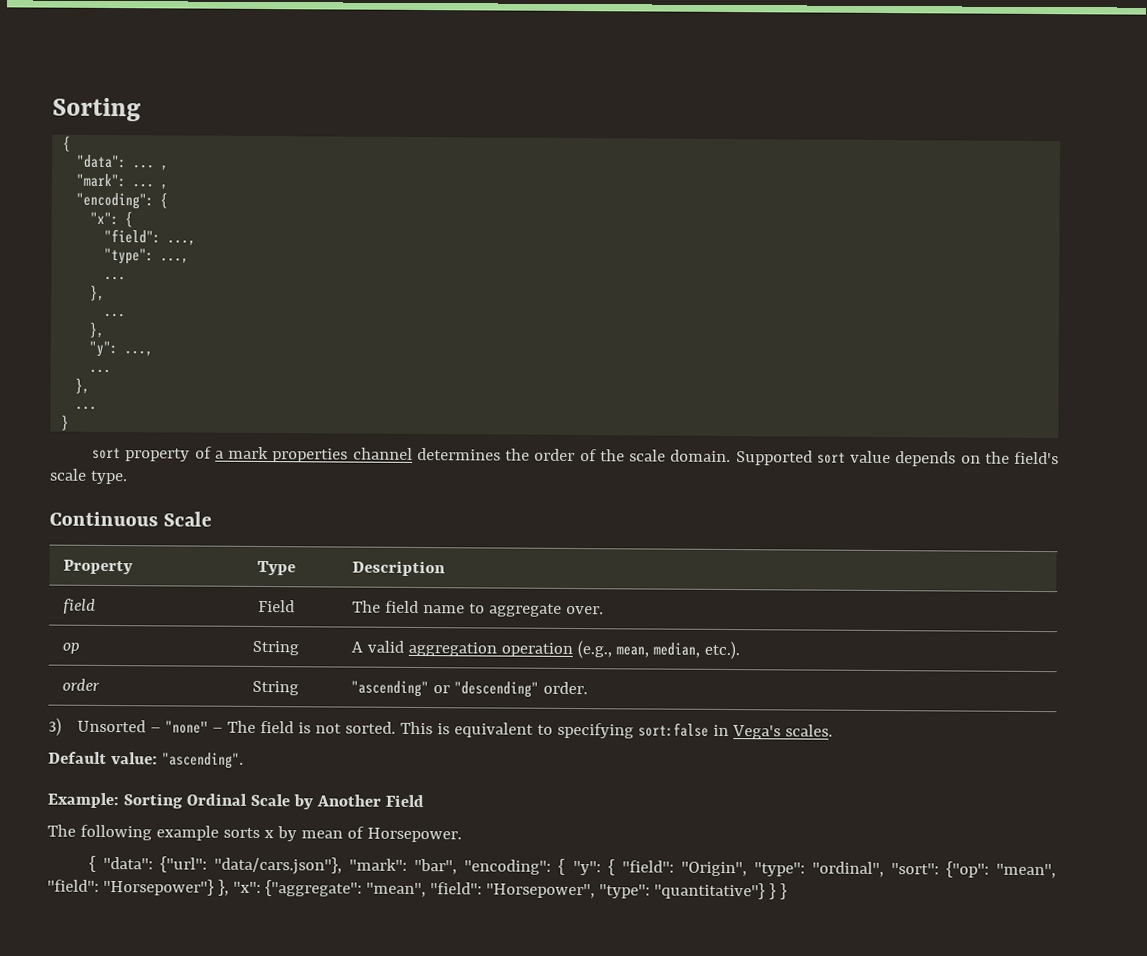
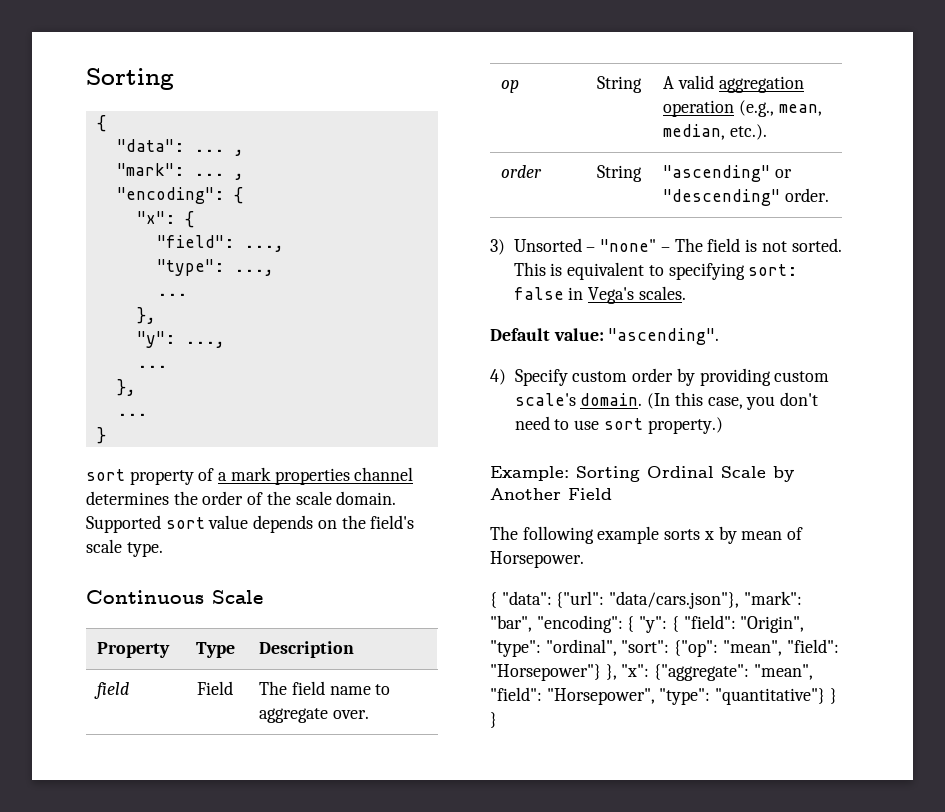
[104,312,127,318] [89,321,105,338] // ... // }, -> (156, 315) none
[637,722,709,737] sort:false -> [748,264,798,276] [513,287,564,300] sort: false
(244, 760) none -> [490,368,830,386] [514,392,819,410] [514,416,723,434] // 4) Specify custom order by providing custom scale's domain. (In this case, you don't need to use sort property.)

